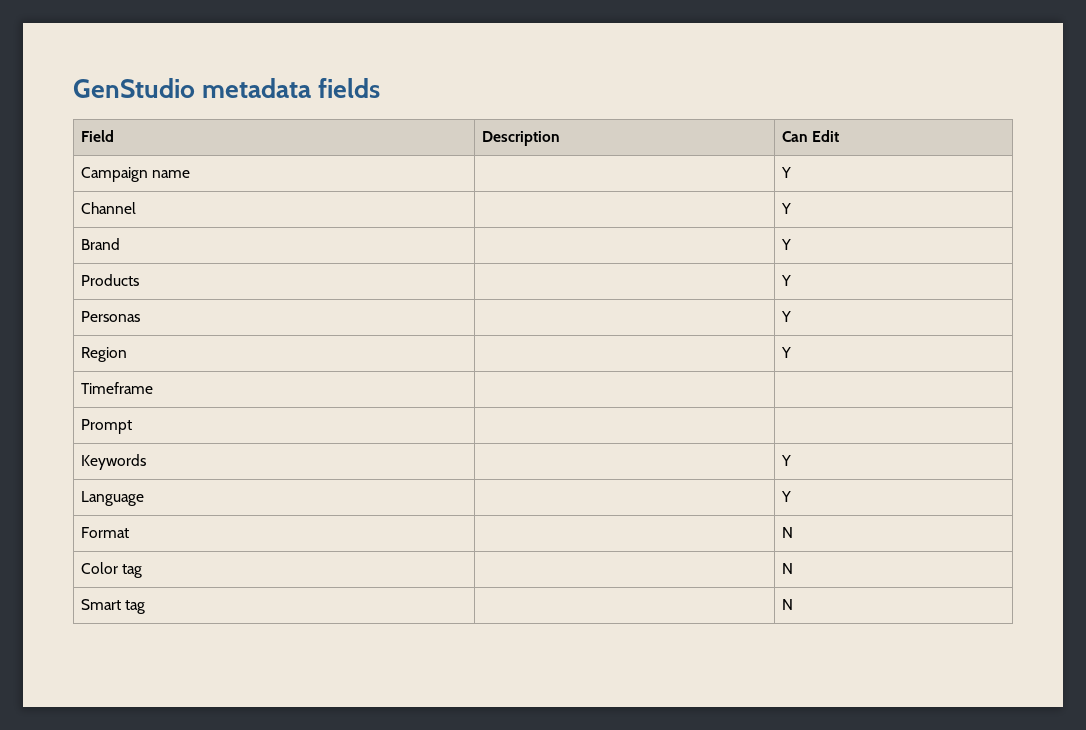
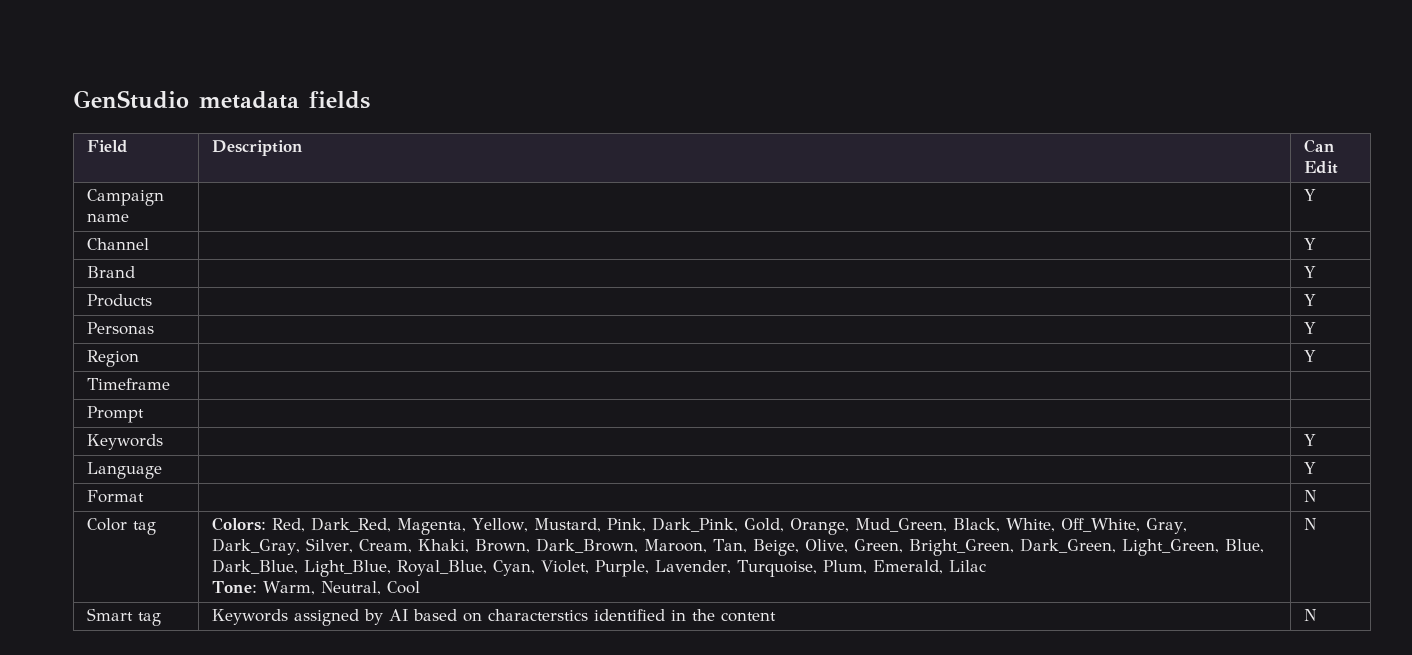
[782,563,794,574] [81,599,146,614] | N // Smart tag | -> [212,517,1188,535] [212,538,1265,556] [212,559,987,577] [212,581,421,595] [1304,518,1318,530] [87,608,162,626] [212,609,777,626] Colors: Red, Dark_Red, Magenta, Yellow, Mustard, Pink, Dark_Pink, Gold, Orange, Mud_Green, Black, White, Off_White, Gray, Dark_Gray, Silver, Cream, Khaki, Brown, Dark_Brown, Maroon, Tan, Beige, Olive, Green, Bright_Green, Dark_Green, Light_Green, Blue, Dark_Blue, Light_Blue, Royal_Blue, Cyan, Violet, Purple, Lavender, Turquoise, Plum, Emerald, Lilac // Tone: Warm, Neutral, Cool | N // Smart tag | Keywords assigned by AI based on characterstics identified in the content

